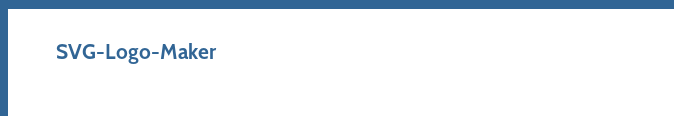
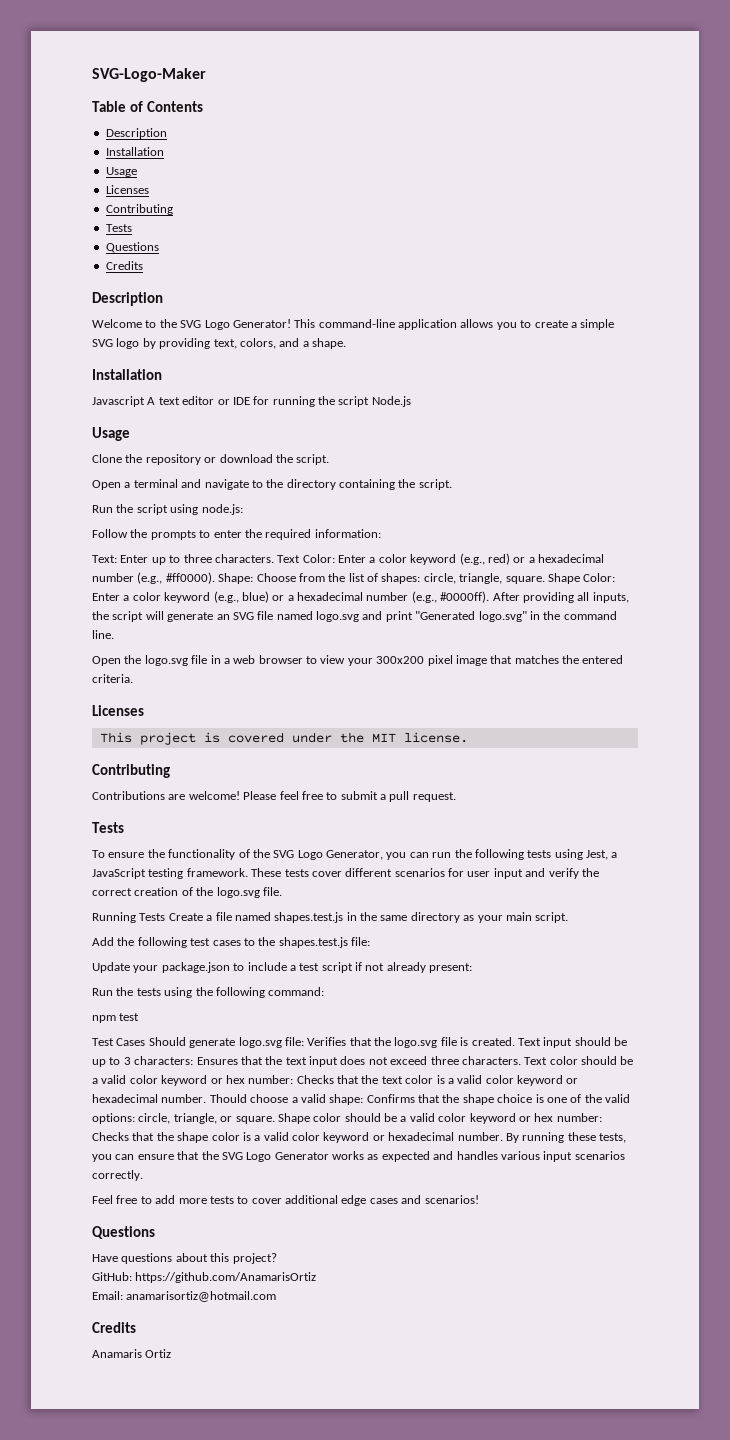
(217, 53) none -> [92,101,203,112] [105,128,167,139] [105,147,164,156] [105,167,137,177] [105,185,149,194] [105,204,173,215] [105,224,132,232] [105,242,159,253] [105,261,143,270] [92,292,163,306] [92,319,615,330] [92,338,346,349] [92,369,162,380] [92,396,411,407] [92,427,130,441] [92,454,330,465] [92,479,452,490] [92,504,243,515] [92,529,381,540] [92,553,604,565] [92,572,616,584] [92,591,629,603] [92,611,617,622] [92,630,114,639] [92,655,624,666] [92,674,133,683] [92,705,144,716] [99,732,468,745] [92,764,170,778] [92,791,456,802] [92,822,124,833] [92,849,618,860] [92,868,599,879] [92,887,282,898] [92,912,569,923] [92,937,370,948] [92,962,473,973] [92,987,325,998] [92,1013,140,1023] [92,1037,627,1048] [92,1056,634,1067] [92,1075,579,1086] [92,1094,630,1105] [92,1113,602,1124] [92,1132,626,1143] [92,1151,625,1162] [92,1170,143,1181] [92,1195,479,1206] [92,1226,155,1239] [92,1253,277,1264] [92,1272,317,1283] [92,1291,277,1302] [92,1322,136,1333] [92,1349,172,1358] // Table of Contents // Description // Installation // Usage // Licenses // Contributing // Tests // Questions // Credits // Description // Welcome to the SVG Logo Generator! This command-line application allows you to create a simple SVG logo by providing text, colors, and a shape. // Installation // Javascript A text editor or IDE for running the script Node.js // Usage // Clone the repository or download the script. // Open a terminal and navigate to the directory containing the script. // Run the script using node.js: // Follow the prompts to enter the required information: // Text: Enter up to three characters. Text Color: Enter a color keyword (e.g., red) or a hexadecimal number (e.g., #ff0000). Shape: Choose from the list of shapes: circle, triangle, square. Shape Color: Enter a color keyword (e.g., blue) or a hexadecimal number (e.g., #0000ff). After providing all inputs, the script will generate an SVG file named logo.svg and print "Generated logo.svg" in the command line. // Open the logo.svg file in a web browser to view your 300x200 pixel image that matches the entered criteria. // Licenses // This project is covered under the MIT license. // Contributing // Contributions are welcome! Please feel free to submit a pull request. // Tests // To ensure the functionality of the SVG Logo Generator, you can run the following tests using Jest, a JavaScript testing framework. These tests cover different scenarios for user input and verify the correct creation of the logo.svg file. // Running Tests Create a file named shapes.test.js in the same directory as your main script. // Add the following test cases to the shapes.test.js file: // Update your package.json to include a test script if not already present: // Run the tests using the following command: // npm test // Test Cases Should generate logo.svg file: Verifies that the logo.svg file is created. Text input should be up to 3 characters: Ensures that the text input does not exceed three characters. Text color should be a valid color keyword or hex number: Checks that the text color is a valid color keyword or hexadecimal number. Thould choose a valid shape: Confirms that the shape choice is one of the valid options: circle, triangle, or square. Shape color should be a valid color keyword or hex number: Checks that the shape color is a valid color keyword or hexadecimal number. By running these tests, you can ensure that the SVG Logo Generator works as expected and handles various input scenarios correctly. // Feel free to add more tests to cover additional edge cases and scenarios! // Questions // Have questions about this project? // GitHub: https://github.com/AnamarisOrtiz // Email: anamarisortiz@hotmail.com // Credits // Anamaris Ortiz

